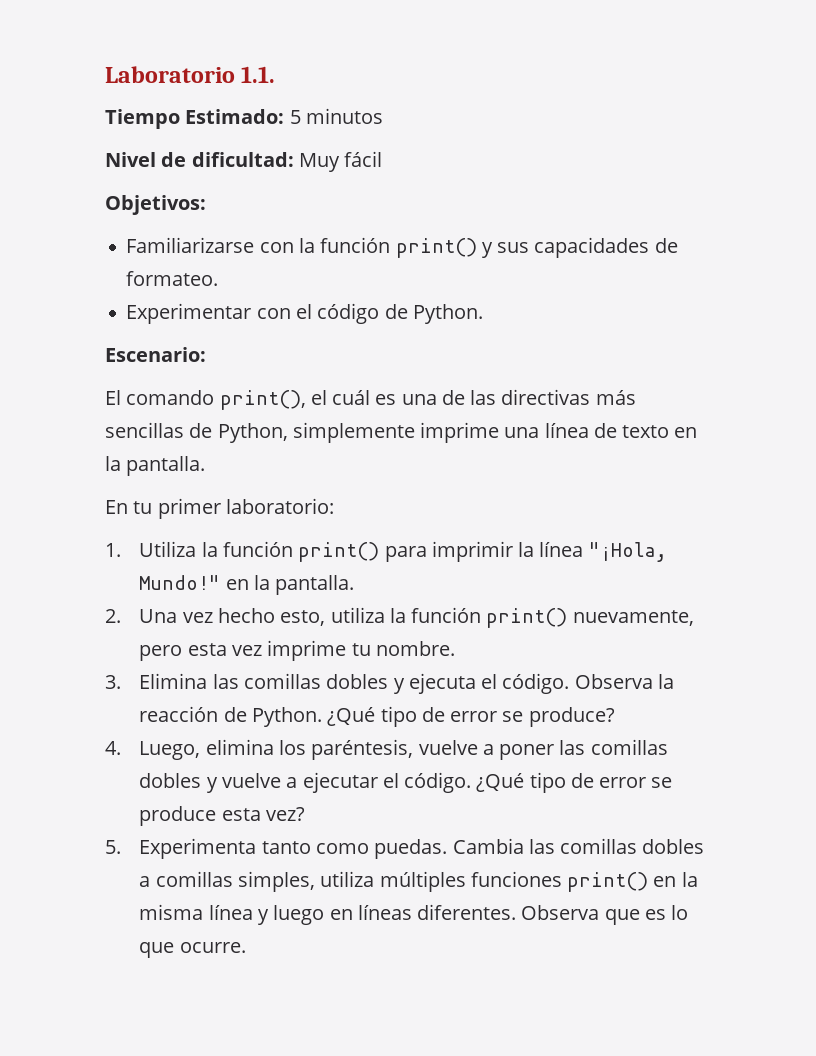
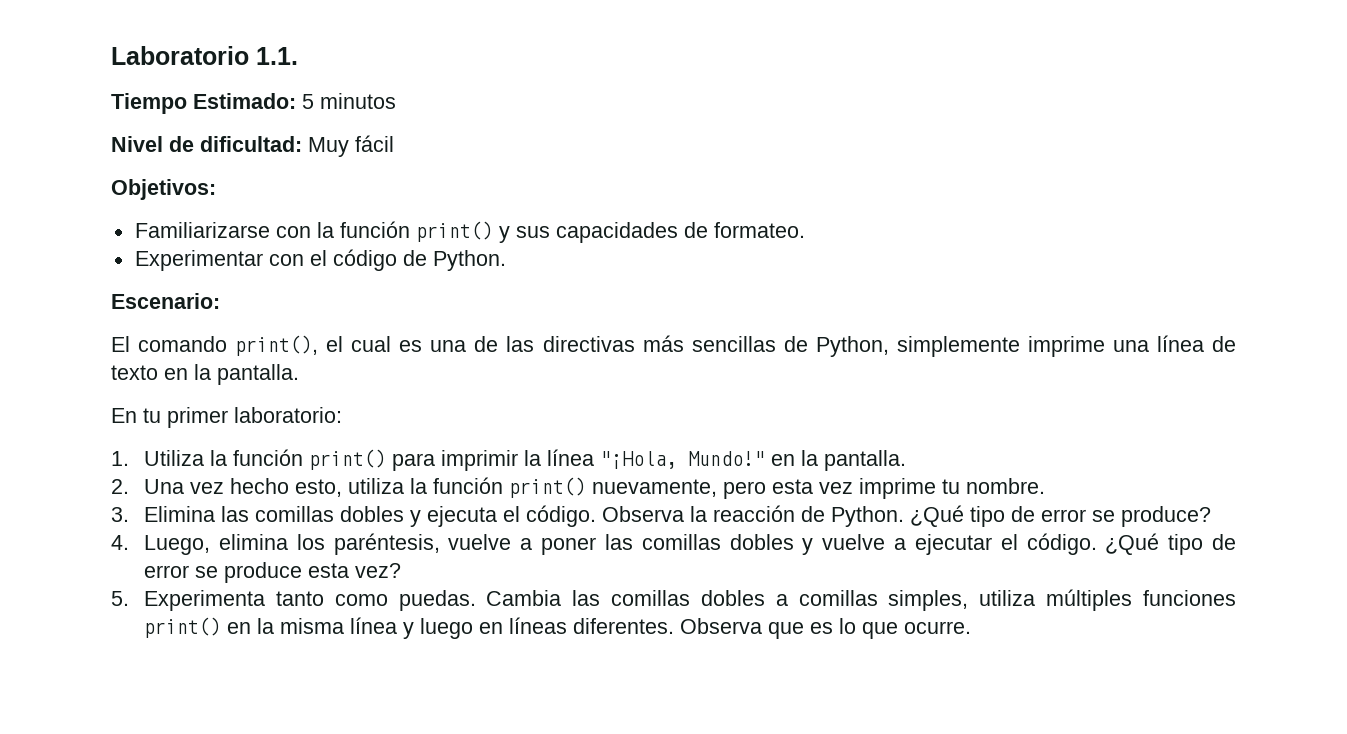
[332,390,371,405] cuál -> [351,336,392,352] cual

